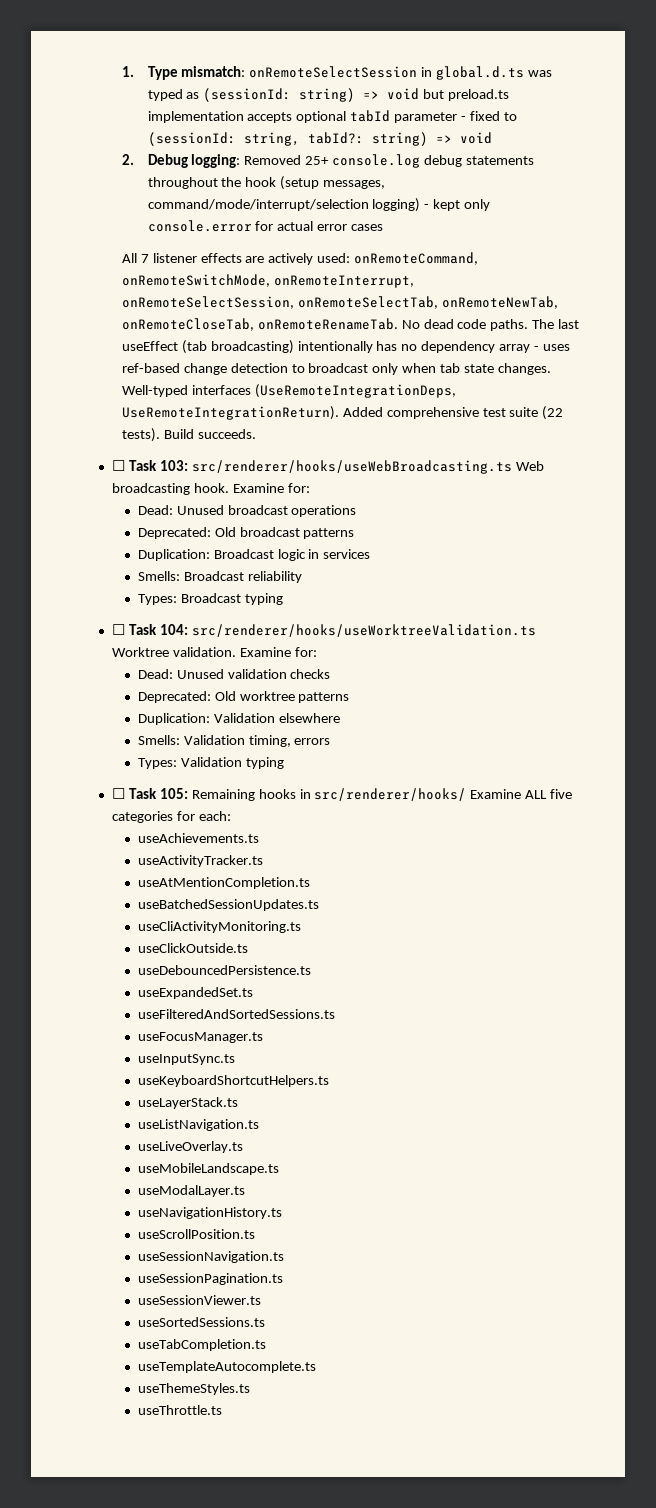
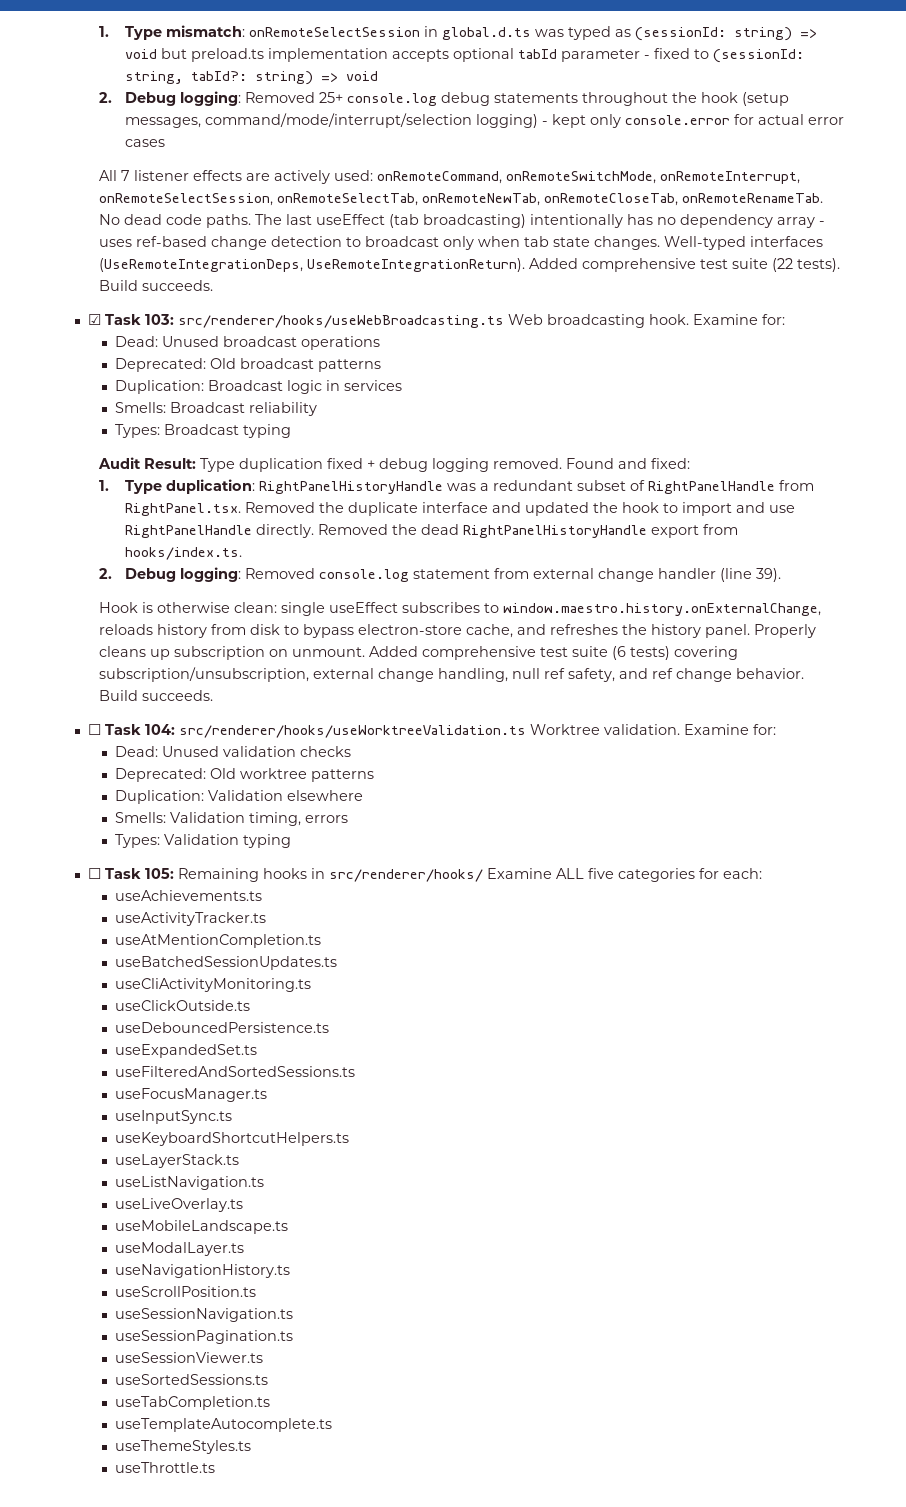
[111,460,125,471] ☐ -> [87,314,101,325] ☑
(283, 599) none -> [97,457,690,472] [98,479,815,494] [125,502,796,516] [125,524,739,538] [125,547,243,560] [98,567,782,582] [98,602,821,616] [98,624,816,638] [98,646,738,660] [98,667,804,682] [98,690,213,701] // Audit Result: Type duplication fixed + debug logging removed. Found and fixed: // 1. Type duplication: RightPanelHistoryHandle was a redundant subset of RightPanelHandle from RightPanel.tsx. Removed the duplicate interface and updated the hook to import and use RightPanelHandle directly. Removed the dead RightPanelHistoryHandle export from hooks/index.ts. // 2. Debug logging: Removed console.log statement from external change handler (line 39). // Hook is otherwise clean: single useEffect subscribes to window.maestro.history.onExternalChange, reloads history from disk to bypass electron-store cache, and refreshes the history panel. Properly cleans up subscription on unmount. Added comprehensive test suite (6 tests) covering subscription/unsubscription, external change handling, null ref safety, and ref change behavior. Build succeeds.

